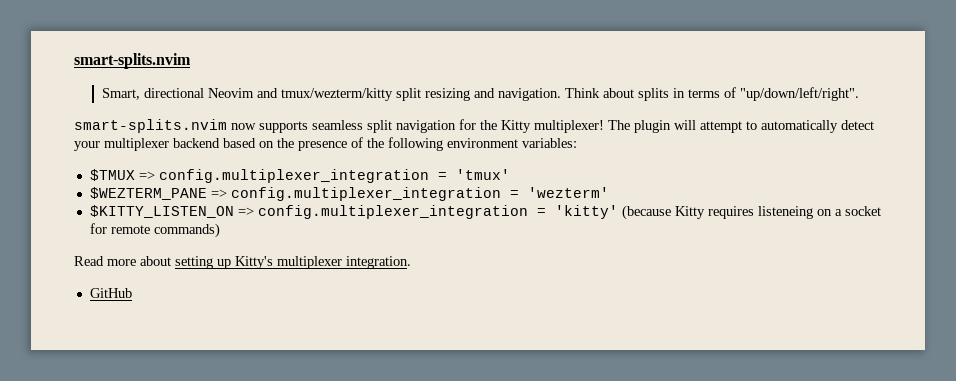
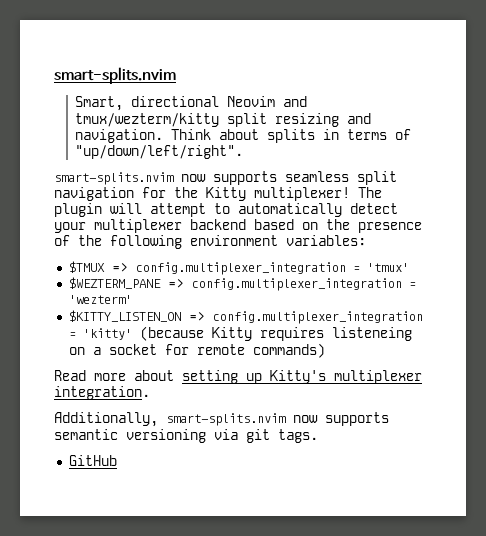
(411, 262) none -> [54,412,389,427] [54,429,318,443] // Additionally, smart-splits.nvim now supports semantic versioning via git tags.

